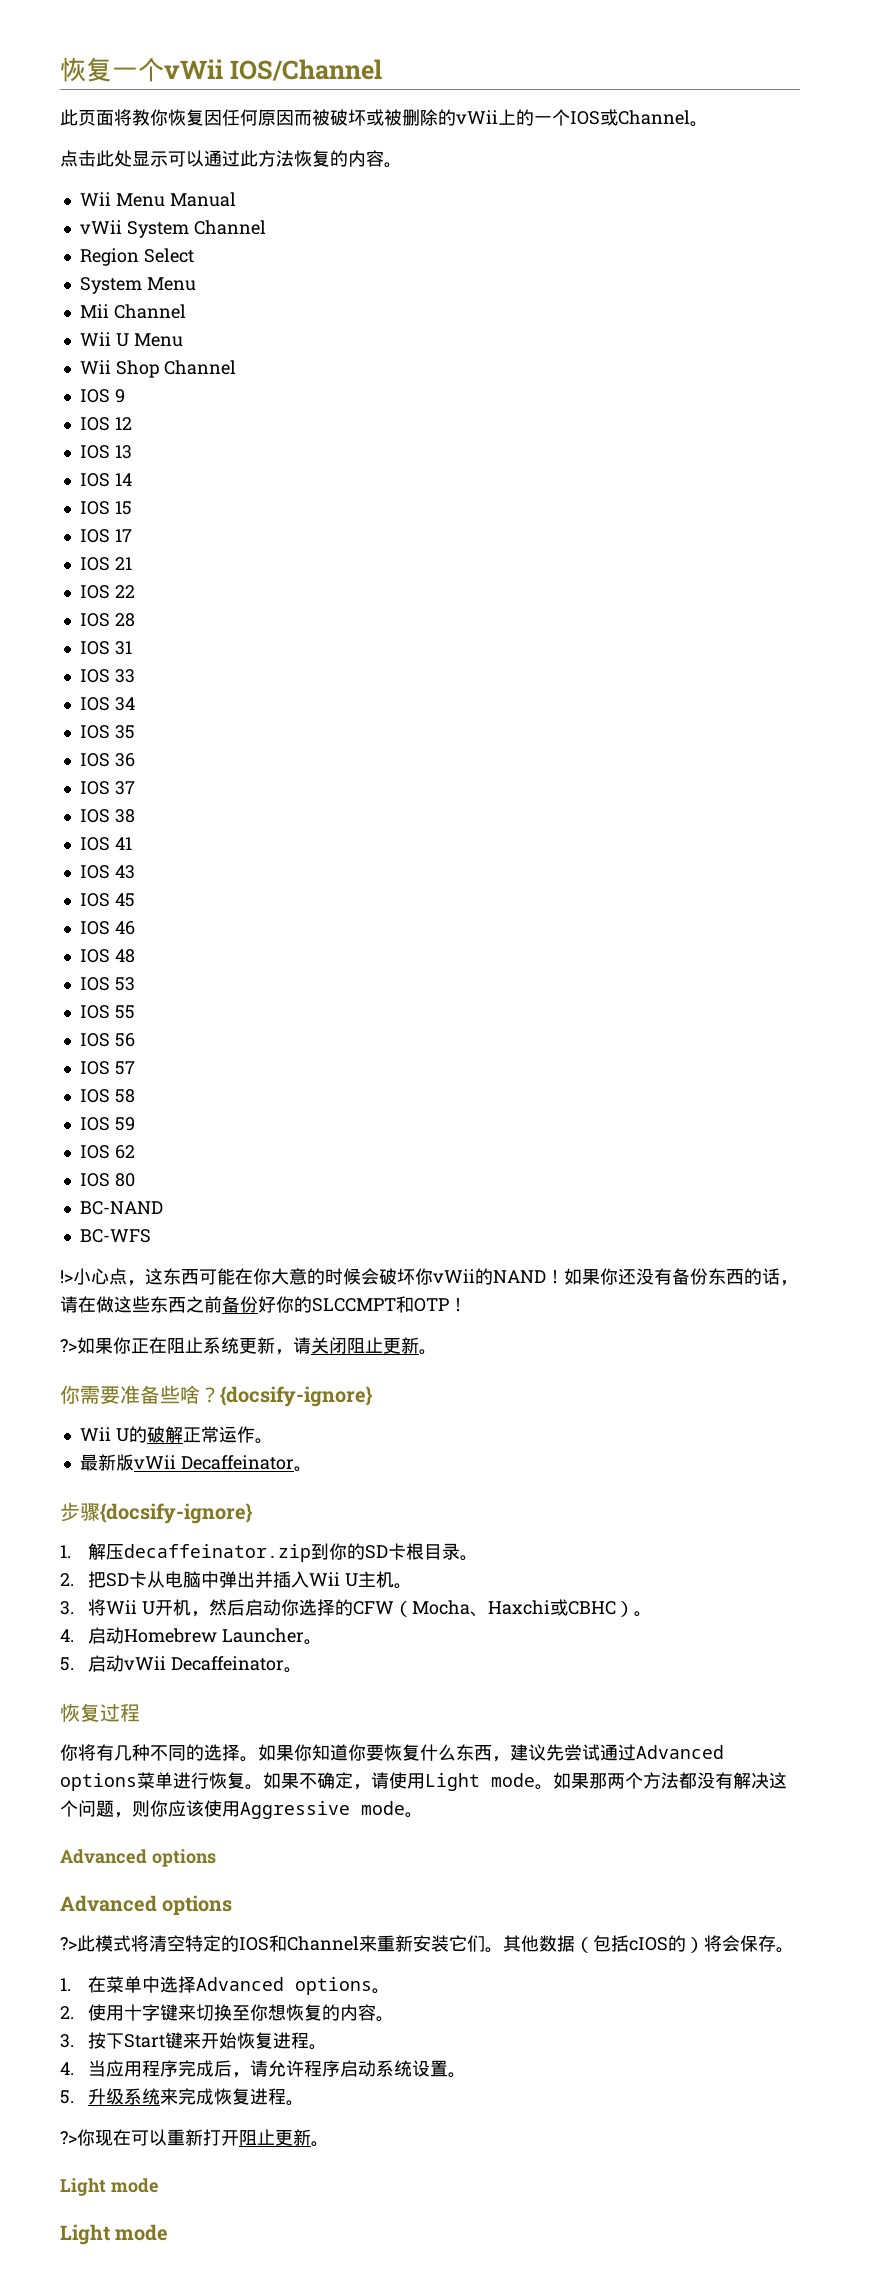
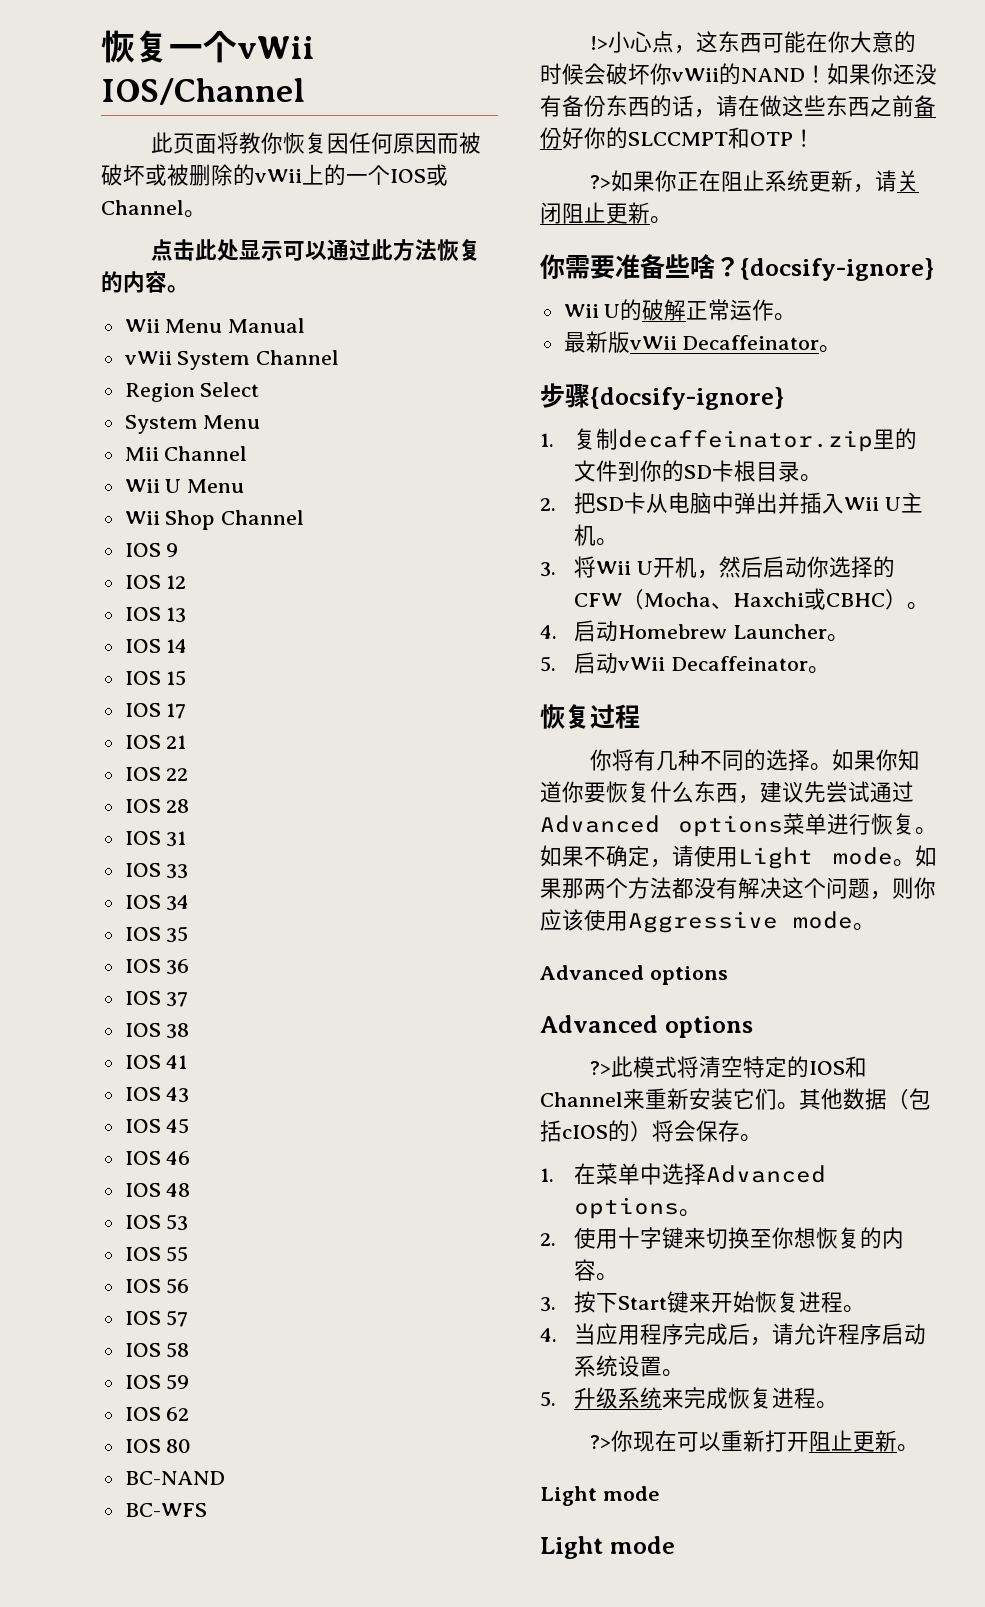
[88,1543,312,1562] 解压decaffeinator.zip -> [574,428,918,452] [574,460,619,482] 复制decaffeinator.zip里的文件

